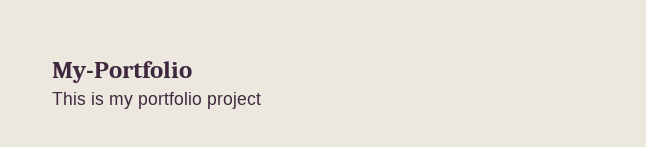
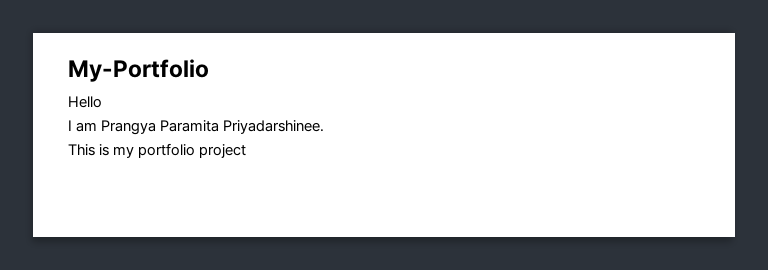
(192, 72) none -> [68,96,102,108] [68,120,325,135] // Hello // I am Prangya Paramita Priyadarshinee.

